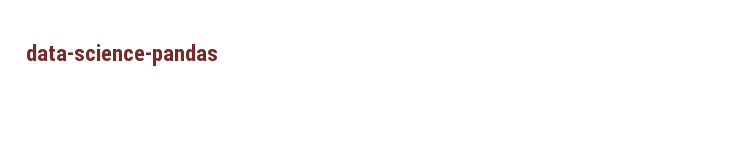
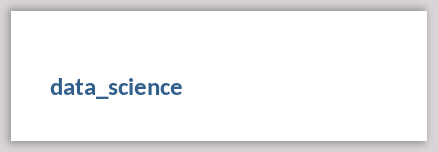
[26,44,218,66] data-science-pandas -> [50,78,183,99] data_science

